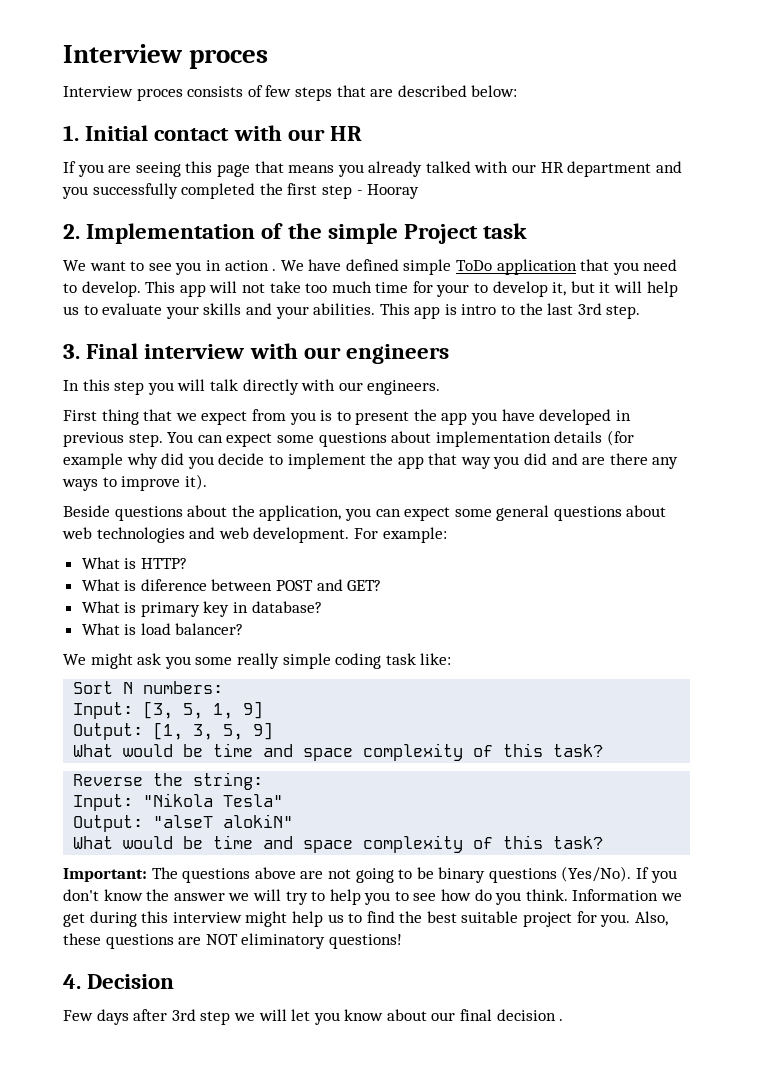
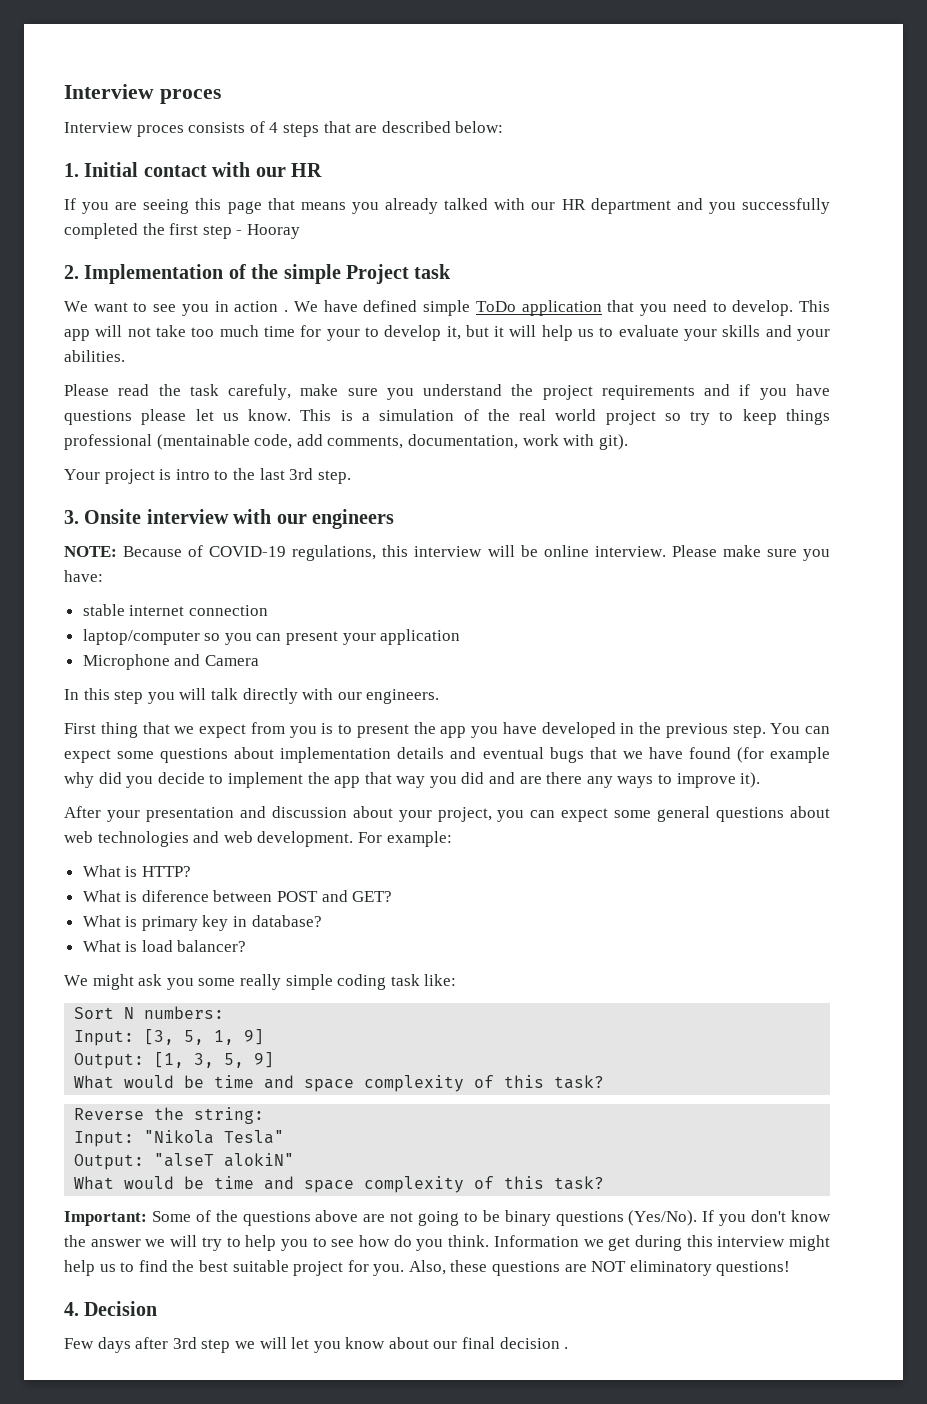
[265,85,292,97] few -> [269,122,279,133] 4
[379,303,441,319] This app -> [64,384,830,400] [64,409,831,425] [64,434,628,450] [64,469,155,484] // Please read the task carefuly, make sure you understand the project requirements and if you have questions please let us know. This is a simulation of the real world project so try to keep things professional (mentainable code, add comments, documentation, work with git). // Your project
[86,343,139,359] Final -> [84,509,142,524] Onsite
(450, 354) none -> [64,545,830,561] [64,570,103,582] [82,604,268,616] [82,629,461,645] [82,654,259,670] // NOTE: Because of COVID-19 regulations, this interview will be online interview. Please make sure you have: // stable internet connection // laptop/computer so you can present your application // Microphone and Camera
(631, 415) none -> [639,722,661,734] the
(603, 437) none -> [450,747,731,763] and eventual bugs that we have found
[63,505,342,521] Beside questions about the application, -> [64,806,492,822] After your presentation and discussion about your project,
[151,867,178,879] The -> [151,1210,238,1222] Some of the

